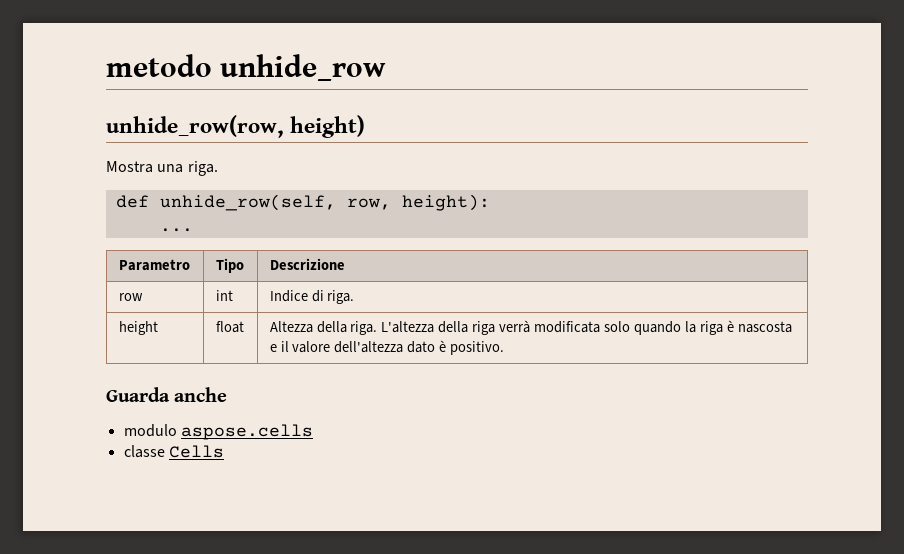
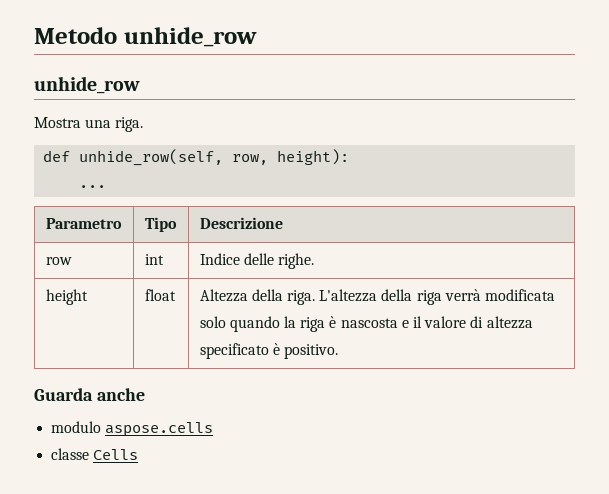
[106,54,387,81] [106,115,366,138] metodo unhide_row // unhide_row(row, height) -> [34,27,257,47] [34,76,140,94] Metodo unhide_row // unhide_row
[311,290,355,304] di riga. -> [243,253,315,269] delle righe.
[334,341,436,353] dell'altezza dato -> [470,316,533,329] [199,343,269,359] di altezza specificato

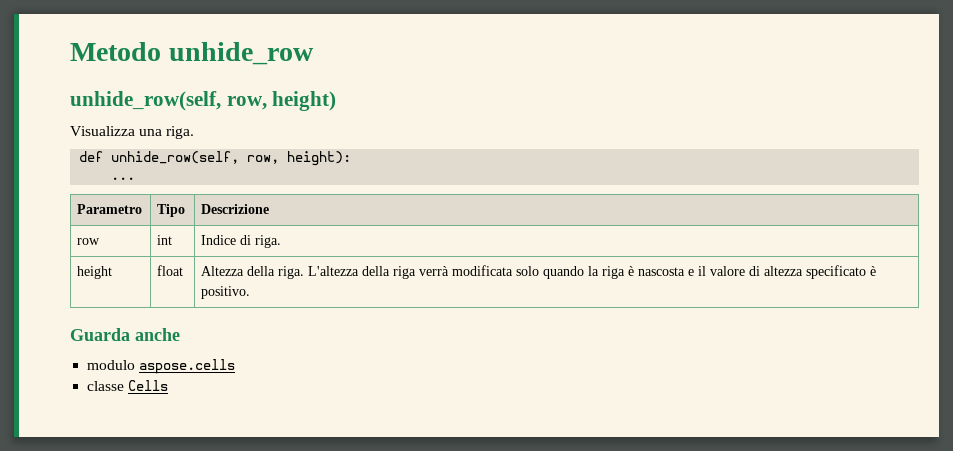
[34,76,140,94] [34,117,81,128] unhide_row // Mostra -> [70,91,337,111] [70,126,135,136] unhide_row(self, row, height) // Visualizza
[243,253,315,269] delle righe. -> [240,235,282,248] di riga.

